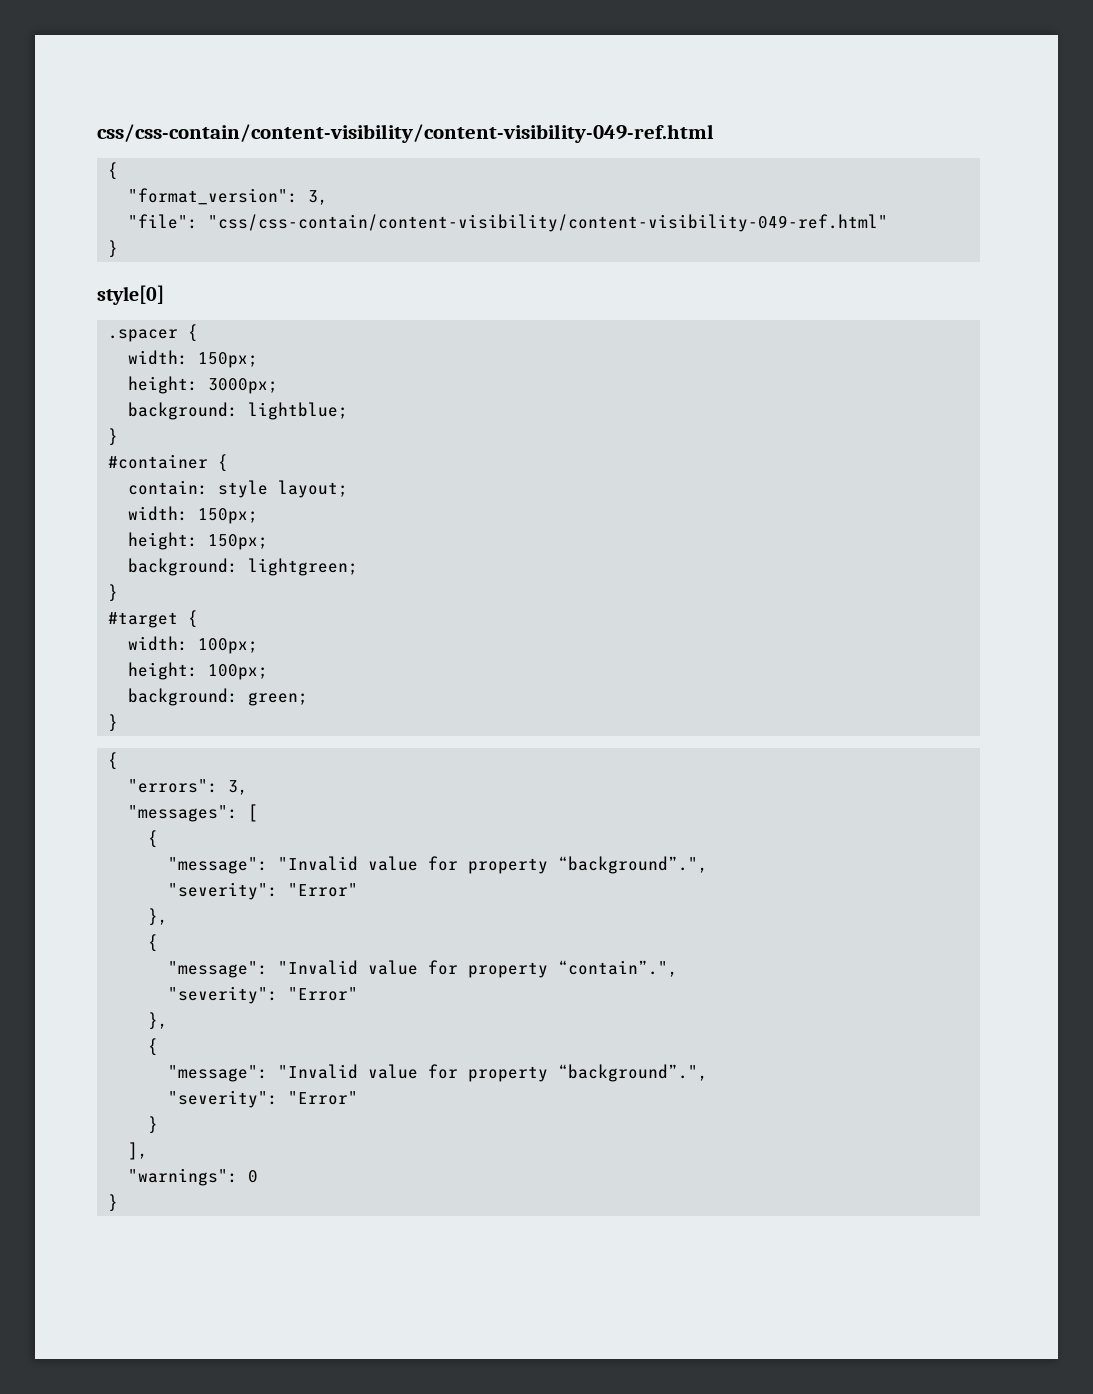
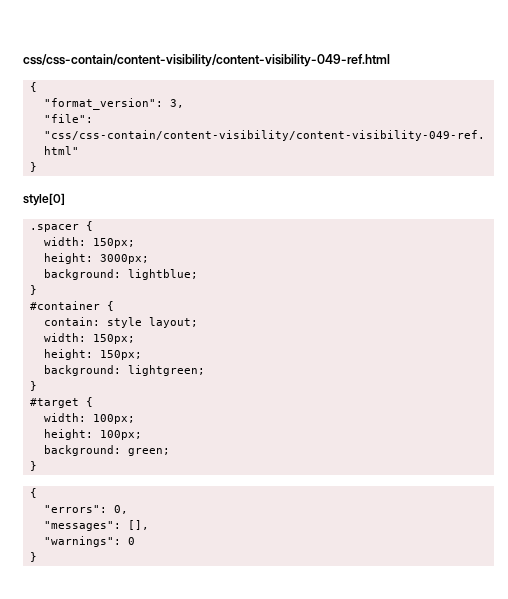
[227,780,248,795] 3, -> [113,505,128,514] 0,
[247,804,258,822] [147,830,158,848] [167,856,708,874] [167,882,358,900] [147,908,168,926] [147,934,158,952] [167,960,678,978] [167,986,358,1004] [147,1012,168,1030] [147,1038,158,1056] [167,1064,708,1082] [167,1090,358,1108] [147,1116,158,1134] [127,1142,148,1160] [ // { // "message": "Invalid value for property “background”.", // "severity": "Error" // }, // { // "message": "Invalid value for property “contain”.", // "severity": "Error" // }, // { // "message": "Invalid value for property “background”.", // "severity": "Error" // } // ], -> [127,520,149,530] [],

